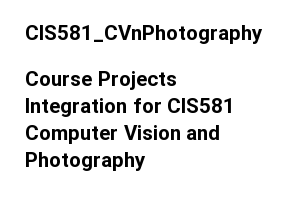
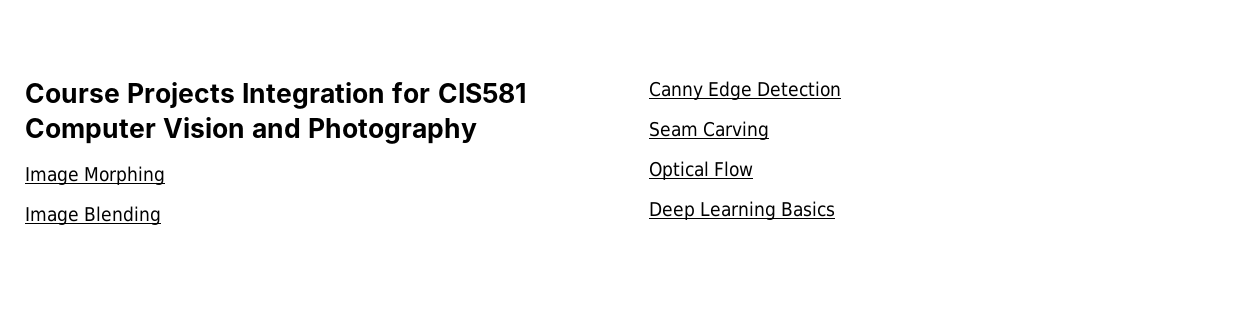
[25,25,263,44] CIS581_CVnPhotography // -> (25, 93) none
(146, 161) none -> [25,166,166,185] [25,206,162,225] [649,81,842,100] [649,121,770,140] [649,161,754,180] [649,201,836,220] // Image Morphing // Image Blending // Canny Edge Detection // Seam Carving // Optical Flow // Deep Learning Basics

